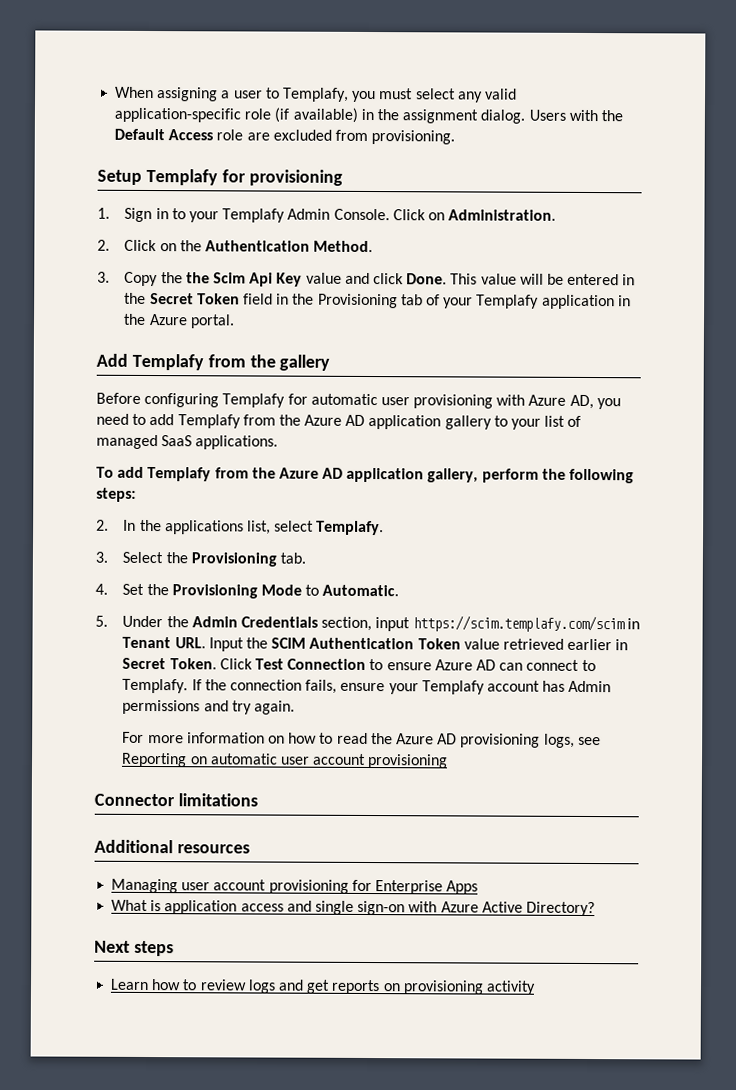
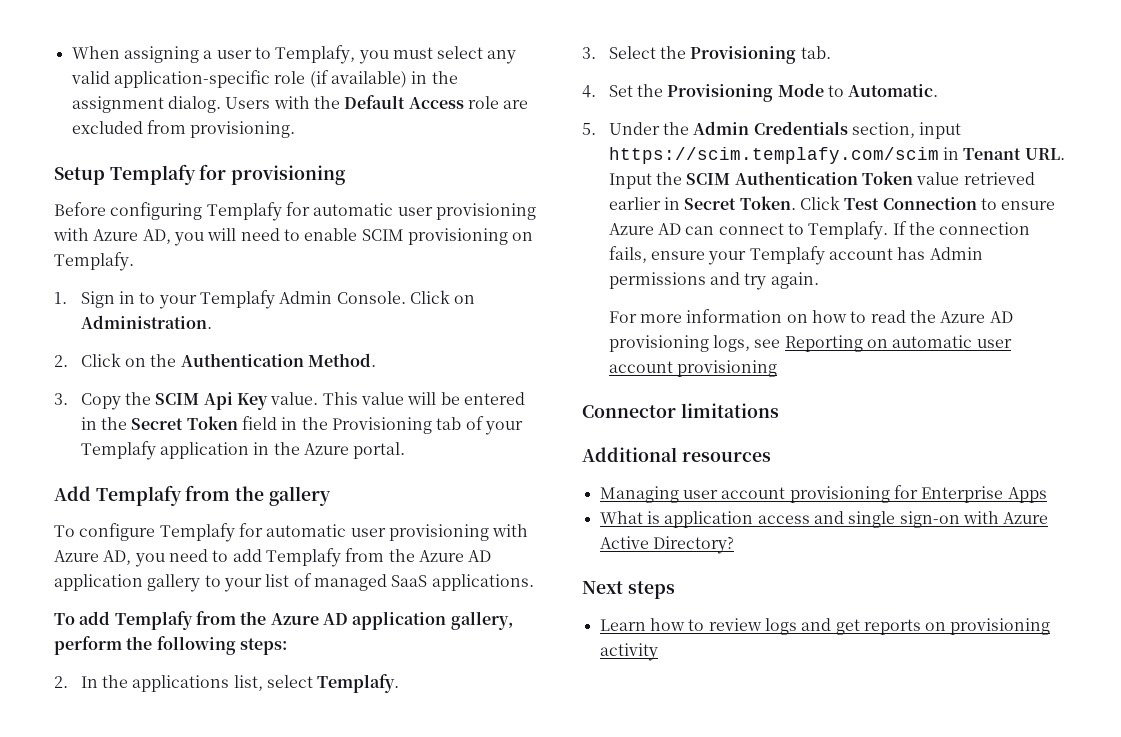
(343, 177) none -> [54,202,536,221] [53,228,534,246] [54,252,134,271] // Before configuring Templafy for automatic user provisioning with Azure AD, you will need to enable SCIM provisioning on Templafy.
[185,272,448,287] the Scim Api Key value and click Done. -> [155,392,319,410] SCIM Api Key value.
[96,392,220,408] Before configuring -> [54,523,156,541] To configure

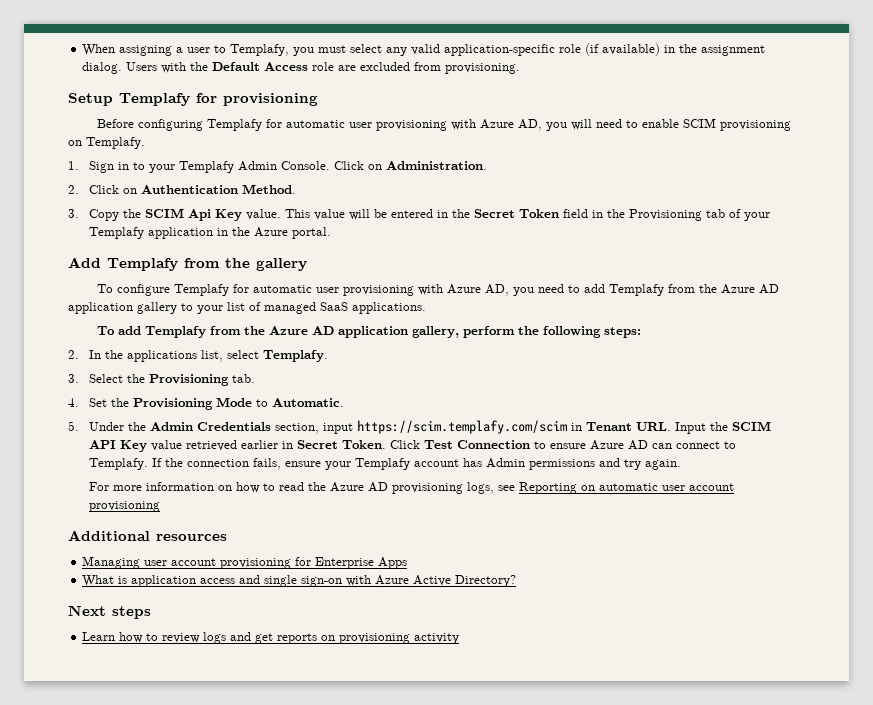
[150,354,177,367] the -> (138, 191) none
[734,171,914,185] Authentication Token -> [89,440,148,452] API Key
[582,403,779,418] // Connector limitations -> (161, 506) none

